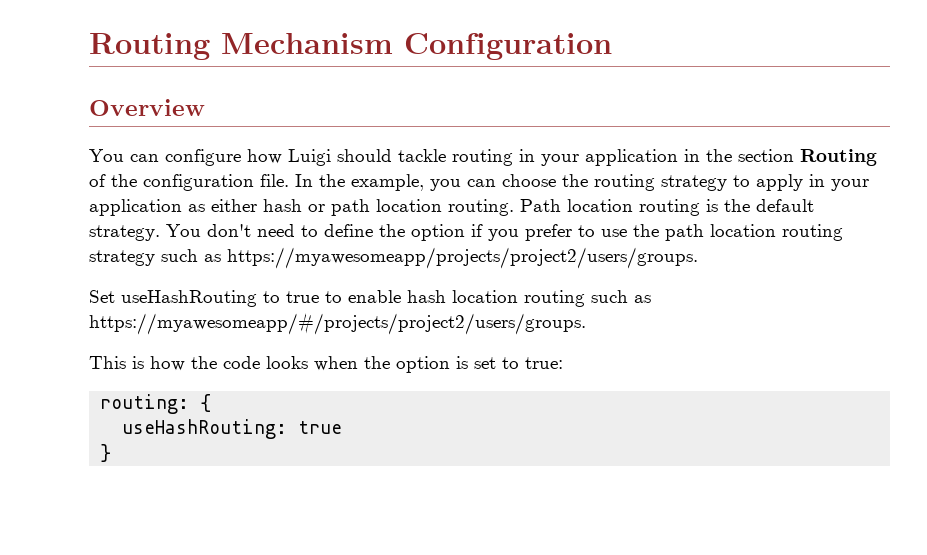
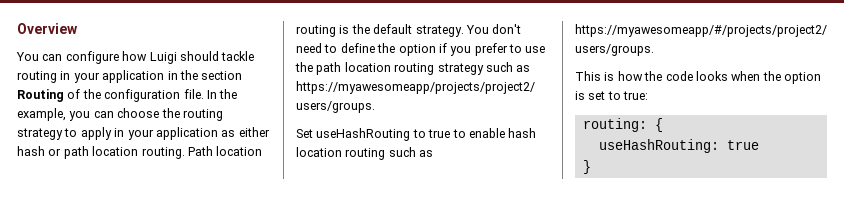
[89,33,612,60] Routing Mechanism Configuration // -> (17, 28) none

